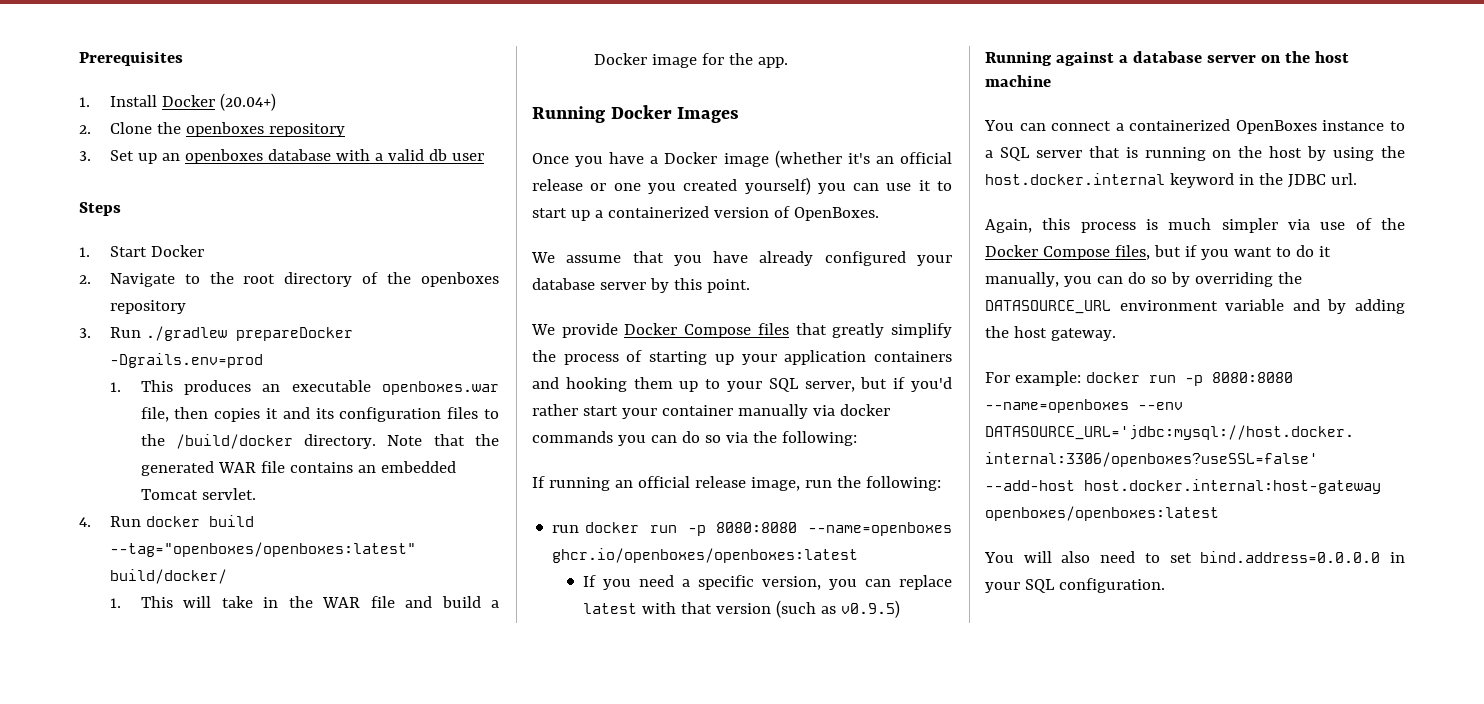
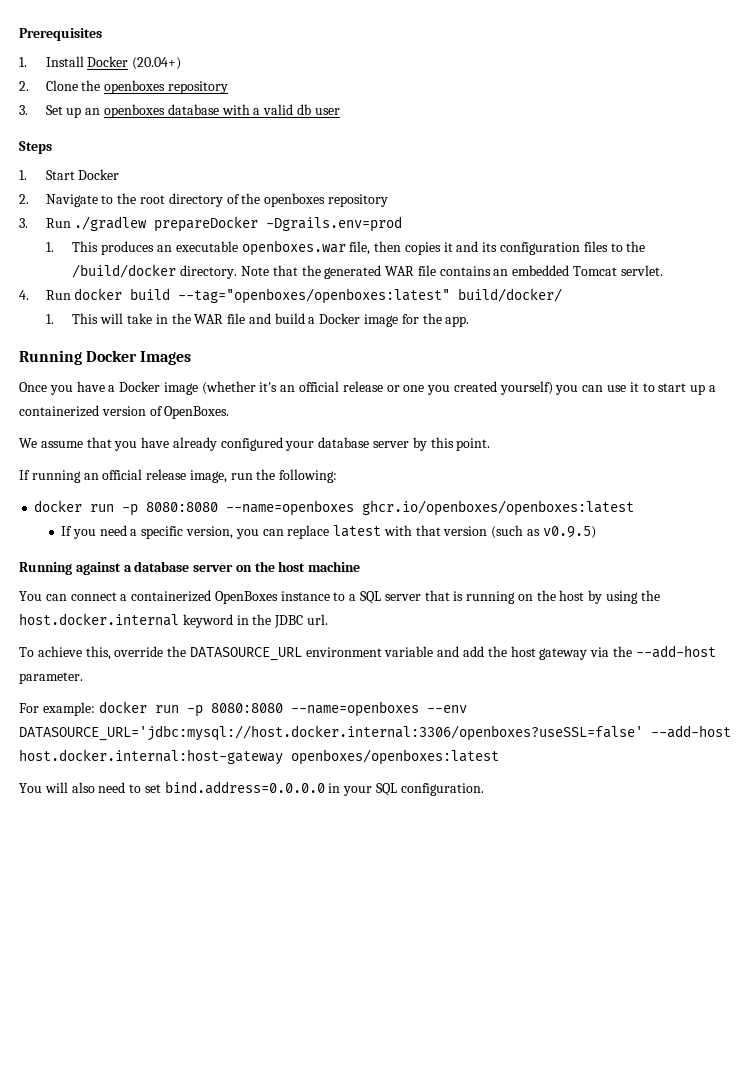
[531,323,952,338] [532,350,952,365] [532,377,953,392] [532,404,890,419] [532,431,857,446] // We provide Docker Compose files that greatly simplify the process of starting up your application containers and hooking them up to your SQL server, but if you'd rather start your container manually via docker commands you can do so via the following: -> (491, 444) none
[552,525,580,533] run -> (338, 476) none
[985,218,1405,233] [985,245,1331,260] [985,272,1273,287] Again, this process is much simpler via use of the Docker Compose files, but if you want to do it manually, you can do so by overriding -> [19,646,164,660] To achieve this, override
[1327,299,1405,314] [985,326,1116,341] by adding the host gateway. -> [463,645,716,660] [19,672,83,684] add the host gateway via the --add-host parameter.

